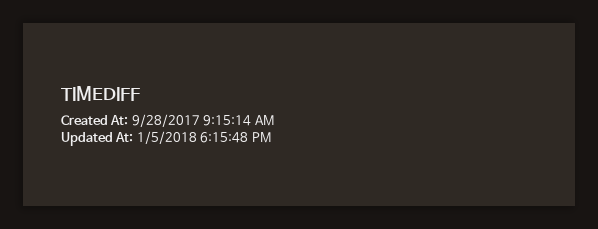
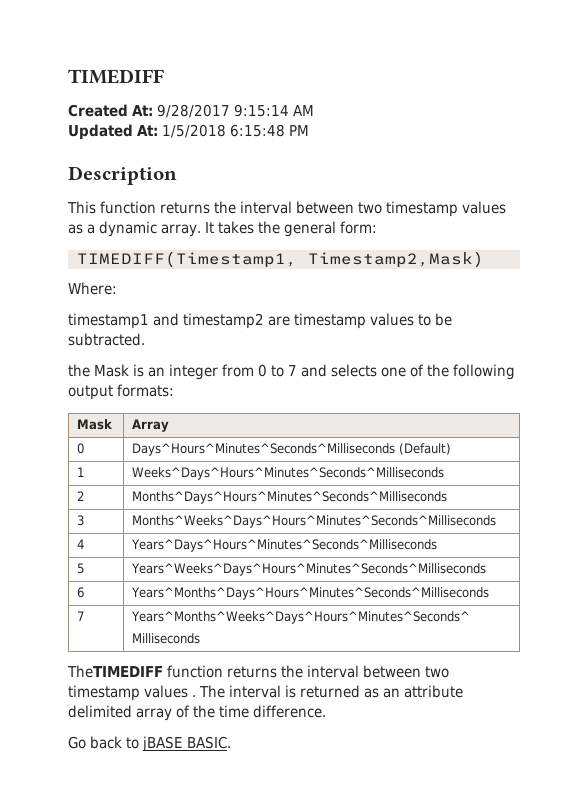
(271, 137) none -> [68,166,177,185] [67,201,506,217] [68,221,377,237] [76,251,484,268] [68,282,117,295] [68,313,452,329] [68,333,145,346] [68,364,515,380] [68,384,174,400] [76,419,112,430] [131,419,169,432] [76,443,84,454] [131,443,451,456] [76,467,84,477] [131,467,444,480] [76,491,84,501] [131,491,447,504] [76,515,84,526] [131,515,496,528] [76,539,84,549] [130,539,437,552] [76,563,84,574] [130,563,486,576] [76,587,84,598] [130,587,489,600] [76,611,84,621] [130,611,470,624] [131,633,200,644] [67,665,449,678] [68,685,463,701] [68,705,326,721] [68,736,231,752] // Description // This function returns the interval between two timestamp values as a dynamic array. It takes the general form: // TIMEDIFF(Timestamp1, Timestamp2,Mask) // Where: // timestamp1 and timestamp2 are timestamp values to be subtracted. // the Mask is an integer from 0 to 7 and selects one of the following output formats: // Mask | Array // 0 | Days^Hours^Minutes^Seconds^Milliseconds (Default) // 1 | Weeks^Days^Hours^Minutes^Seconds^Milliseconds // 2 | Months^Days^Hours^Minutes^Seconds^Milliseconds // 3 | Months^Weeks^Days^Hours^Minutes^Seconds^Milliseconds // 4 | Years^Days^Hours^Minutes^Seconds^Milliseconds // 5 | Years^Weeks^Days^Hours^Minutes^Seconds^Milliseconds // 6 | Years^Months^Days^Hours^Minutes^Seconds^Milliseconds // 7 | Years^Months^Weeks^Days^Hours^Minutes^Seconds^ // Milliseconds // TheTIMEDIFF function returns the interval between two timestamp values . The interval is returned as an attribute delimited array of the time difference. // Go back to jBASE BASIC.

